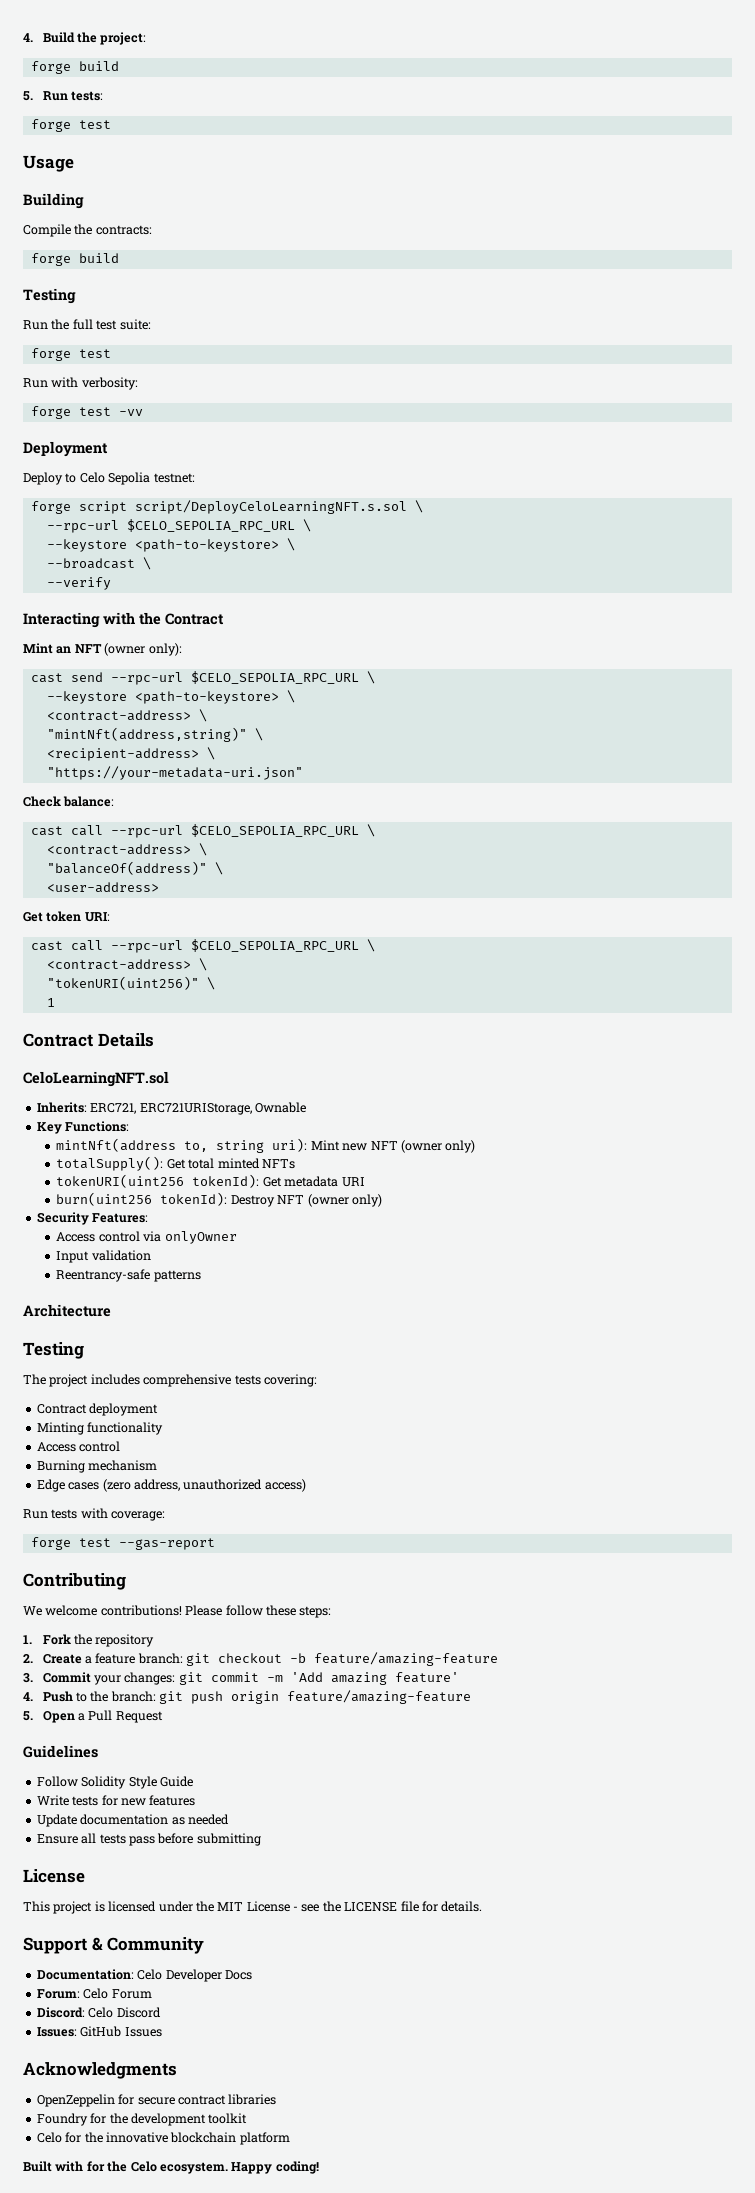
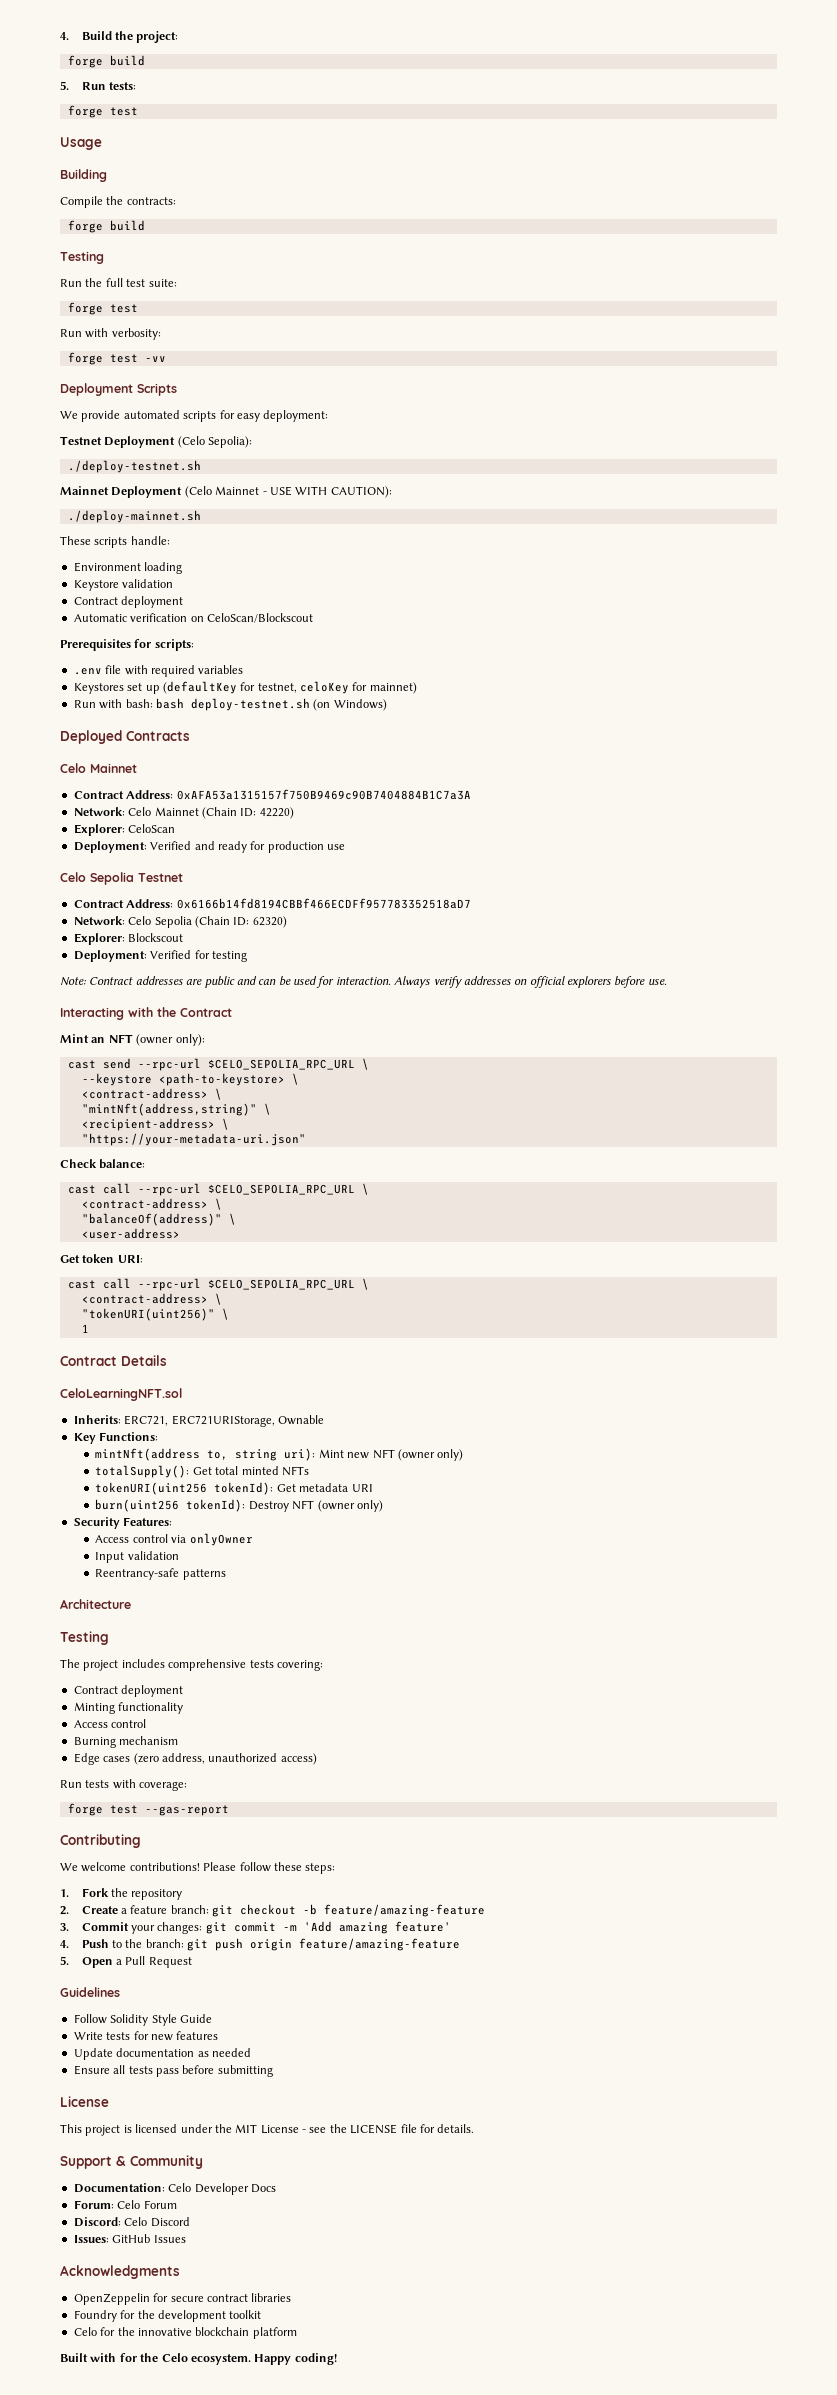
[23,472,195,485] [30,500,423,514] [46,519,311,533] [46,538,295,552] [46,557,151,570] [46,577,111,590] // Deploy to Celo Sepolia testnet: // forge script script/DeployCeloLearningNFT.s.sol \ // --rpc-url $CELO_SEPOLIA_RPC_URL \ // --keystore <path-to-keystore> \ // --broadcast \ // --verify -> [137,383,177,396] [60,410,329,422] [60,436,253,448] [67,460,201,473] [60,486,392,498] [67,510,201,523] [60,536,170,548] [73,562,183,574] [73,579,174,591] [73,596,184,608] [73,613,313,623] [60,639,194,651] [73,665,244,677] [73,681,417,694] [73,698,387,711] [60,730,190,744] [60,763,137,773] [73,789,471,800] [73,807,294,819] [73,824,176,836] [73,841,345,853] [60,872,183,885] [73,898,471,909] [73,916,287,928] [73,933,184,945] [73,950,247,962] [60,976,667,988] Scripts // We provide automated scripts for easy deployment: // Testnet Deployment (Celo Sepolia): // ./deploy-testnet.sh // Mainnet Deployment (Celo Mainnet - USE WITH CAUTION): // ./deploy-mainnet.sh // These scripts handle: // Environment loading // Keystore validation // Contract deployment // Automatic verification on CeloScan/Blockscout // Prerequisites for scripts: // .env file with required variables // Keystores set up (defaultKey for testnet, celoKey for mainnet) // Run with bash: bash deploy-testnet.sh (on Windows) // Deployed Contracts // Celo Mainnet // Contract Address: 0xAFA53a1315157f750B9469c90B7404884B1C7a3A // Network: Celo Mainnet (Chain ID: 42220) // Explorer: CeloScan // Deployment: Verified and ready for production use // Celo Sepolia Testnet // Contract Address: 0x6166b14fd8194CBBf466ECDFf957783352518aD7 // Network: Celo Sepolia (Chain ID: 62320) // Explorer: Blockscout // Deployment: Verified for testing // Note: Contract addresses are public and can be used for interaction. Always verify addresses on official explorers before use.

